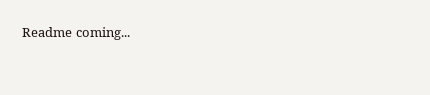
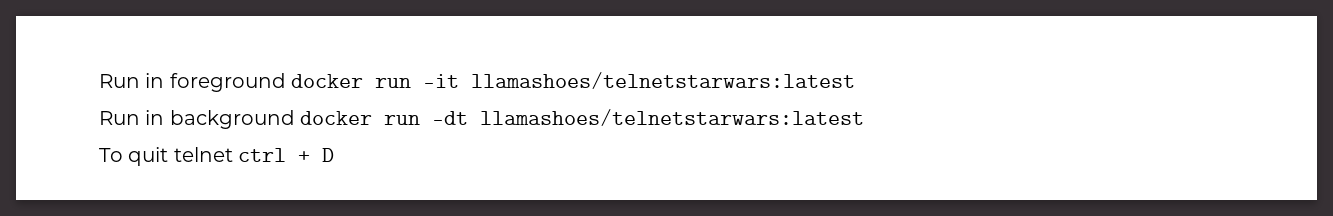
[22,27,130,40] Readme coming... -> [99,72,856,92] [99,109,865,129] [99,147,335,166] Run in foreground docker run -it llamashoes/telnetstarwars:latest // Run in background docker run -dt llamashoes/telnetstarwars:latest // To quit telnet ctrl + D

